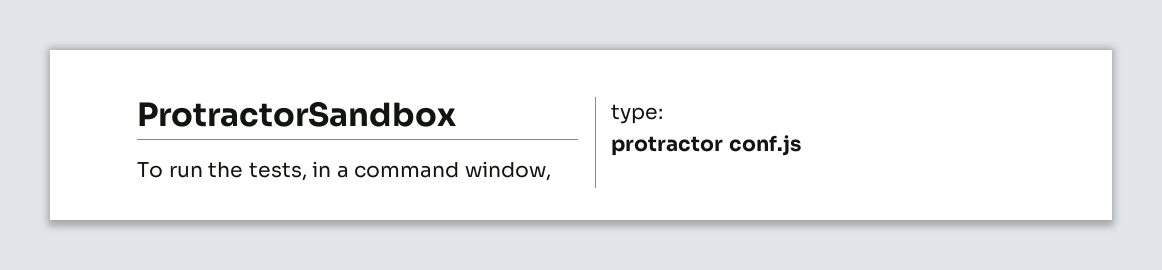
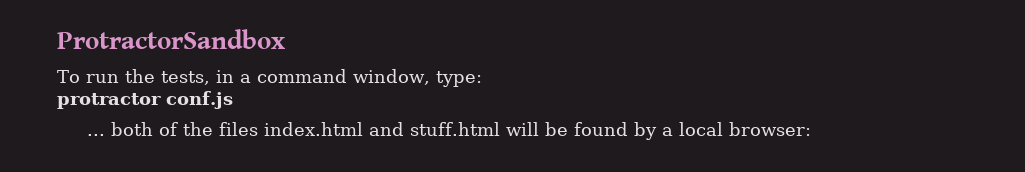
(801, 145) none -> [86,122,811,140] // ... both of the files index.html and stuff.html will be found by a local browser:

